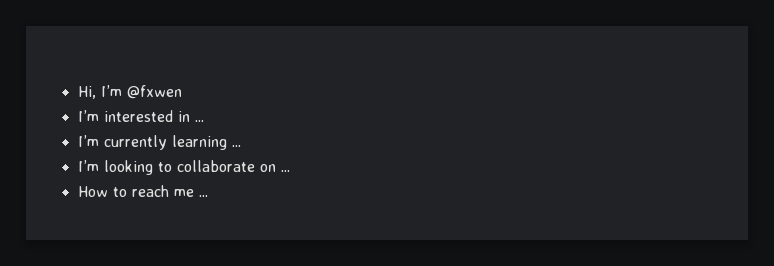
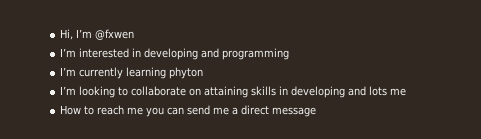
[194,120,204,122] ... -> [144,48,290,60] developing and programming
[231,145,241,147] ... -> [169,67,204,79] phyton
[280,170,290,172] [77,185,208,197] ... // How to reach me ... -> [204,86,407,98] [60,105,317,117] attaining skills in developing and lots me // How to reach me you can send me a direct message

